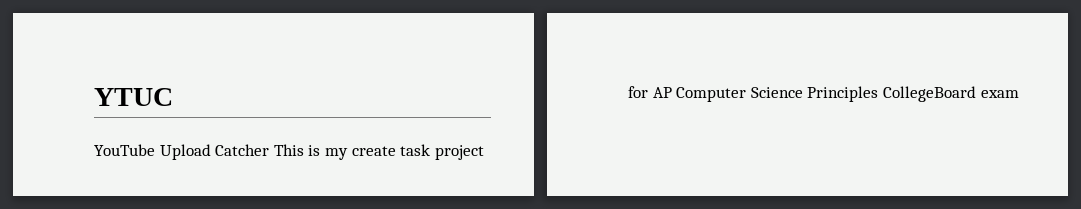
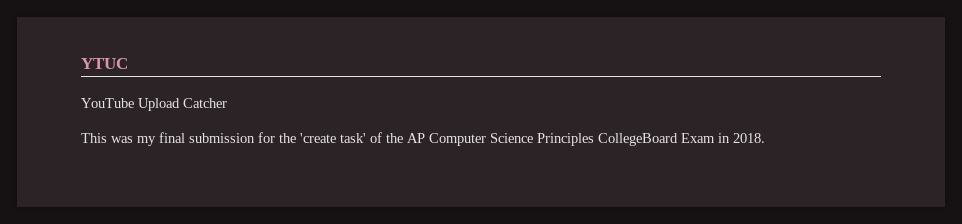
[273,144,484,160] [628,86,648,98] This is my create task project for -> [81,132,403,146] // This was my final submission for the 'create task' of the
[980,90,1019,98] exam -> [681,133,765,143] Exam in 2018.

